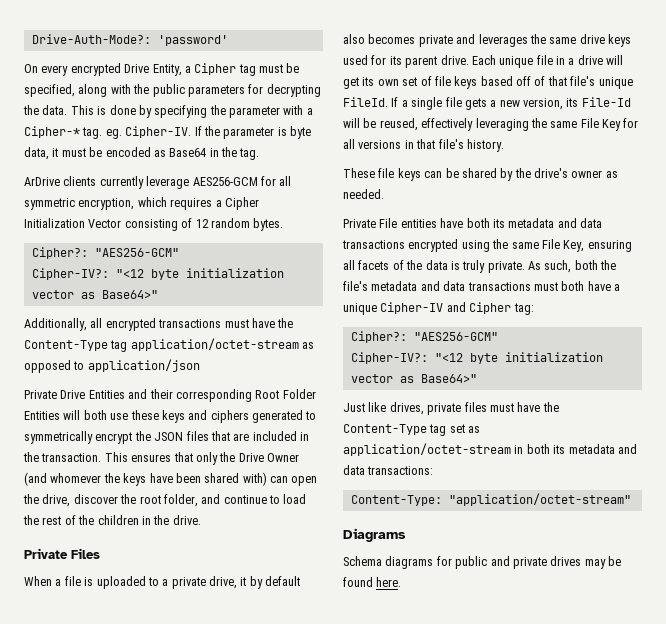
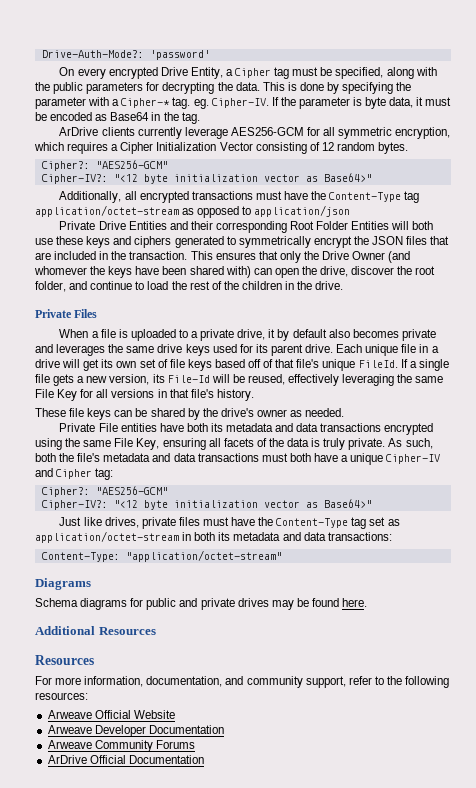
(402, 582) none -> [35,626,156,635] [35,655,94,665] [35,676,450,688] [35,692,88,700] [47,710,175,719] [47,725,224,737] [47,740,195,752] [47,755,204,764] // Additional Resources // Resources // For more information, documentation, and community support, refer to the following resources: // Arweave Official Website // Arweave Developer Documentation // Arweave Community Forums // ArDrive Official Documentation

